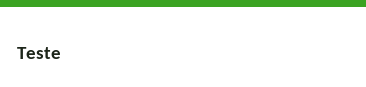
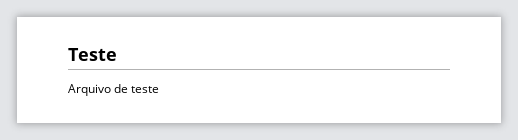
(61, 53) none -> [68,84,160,96] // Arquivo de teste

